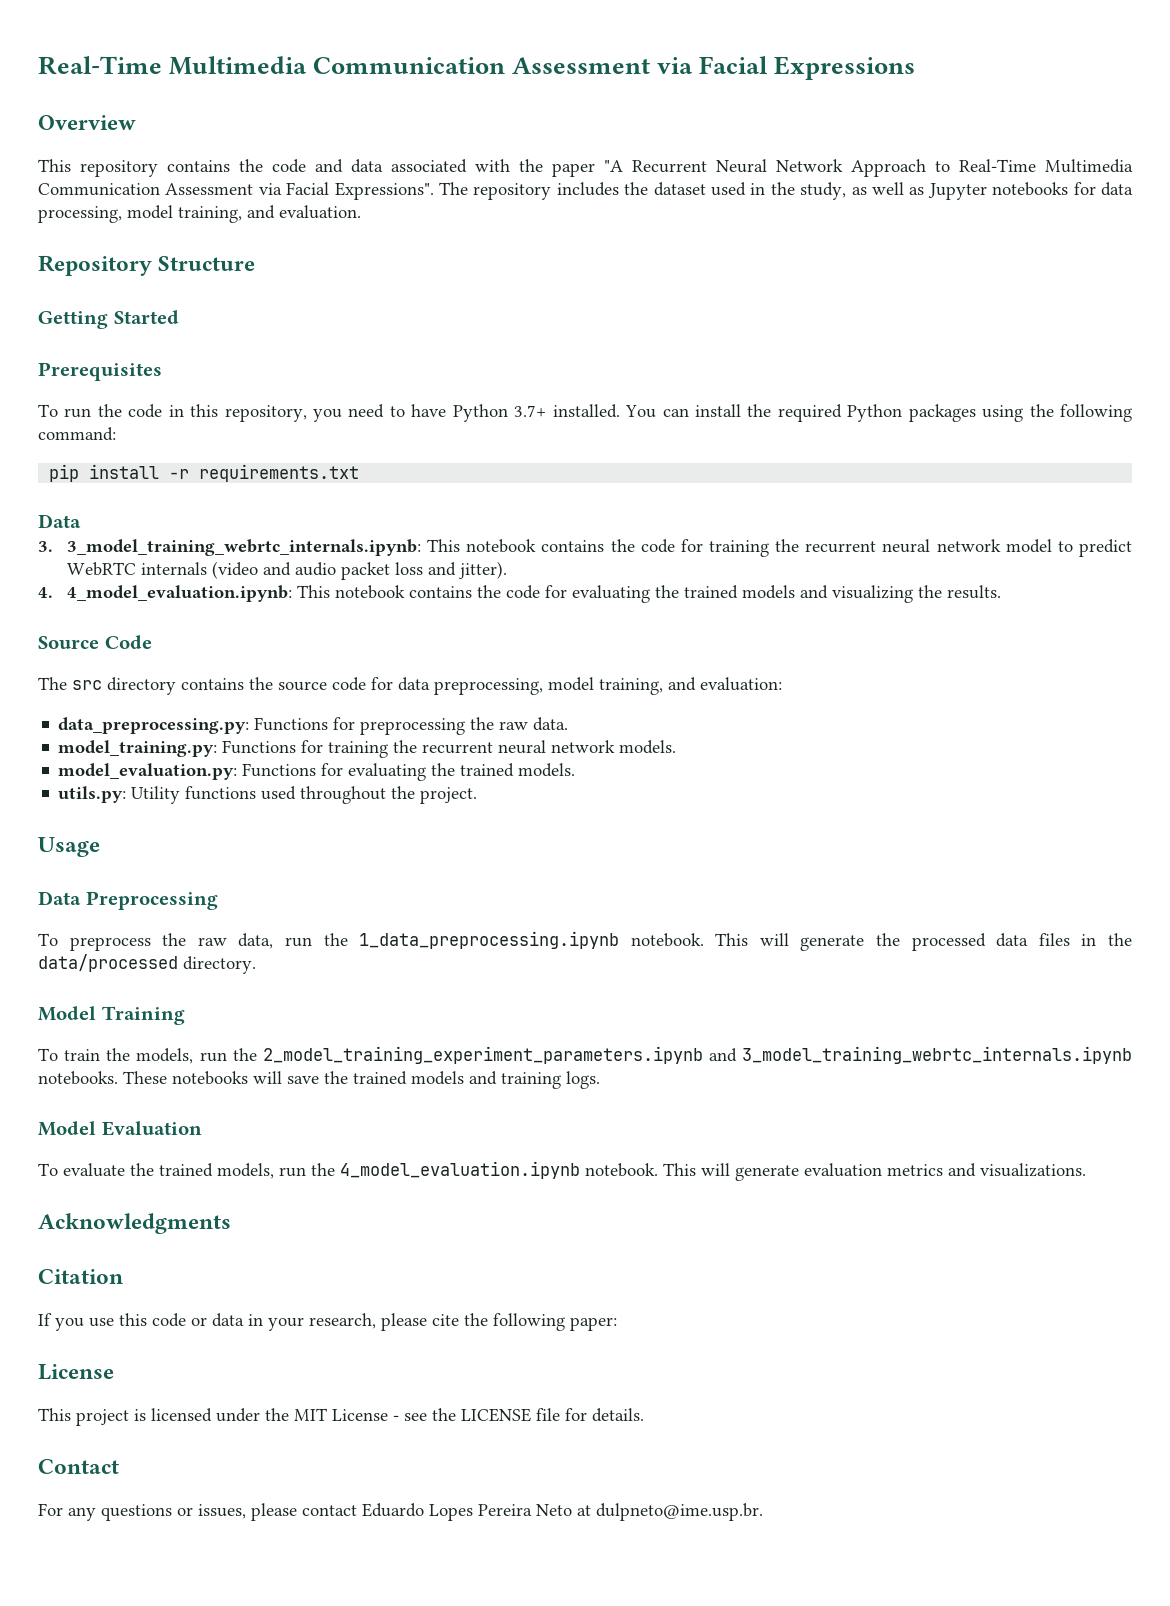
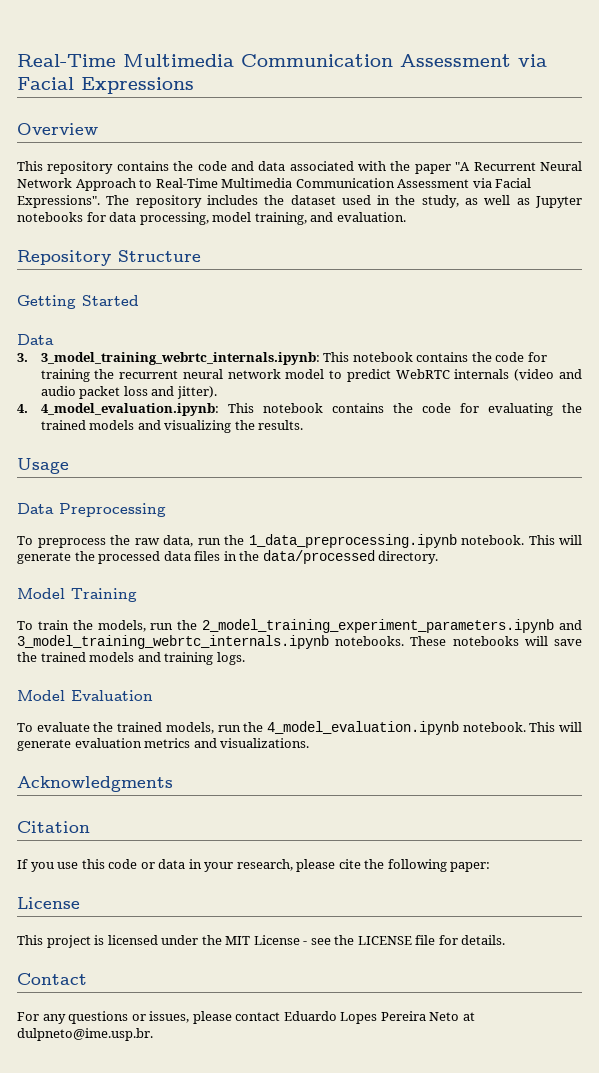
[38,362,162,381] [38,404,1132,422] [38,427,116,441] [49,464,360,482] // Prerequisites // To run the code in this repository, you need to have Python 3.7+ installed. You can install the required Python packages using the following command: // pip install -r requirements.txt -> (139, 300) none
[38,635,152,649] [38,677,782,695] [58,717,569,735] [58,740,677,758] [58,763,576,781] [58,786,478,804] // Source Code // The src directory contains the source code for data preprocessing, model training, and evaluation: // data_preprocessing.py: Functions for preprocessing the raw data. // model_training.py: Functions for training the recurrent neural network models. // model_evaluation.py: Functions for evaluating the trained models. // utils.py: Utility functions used throughout the project. -> (304, 425) none

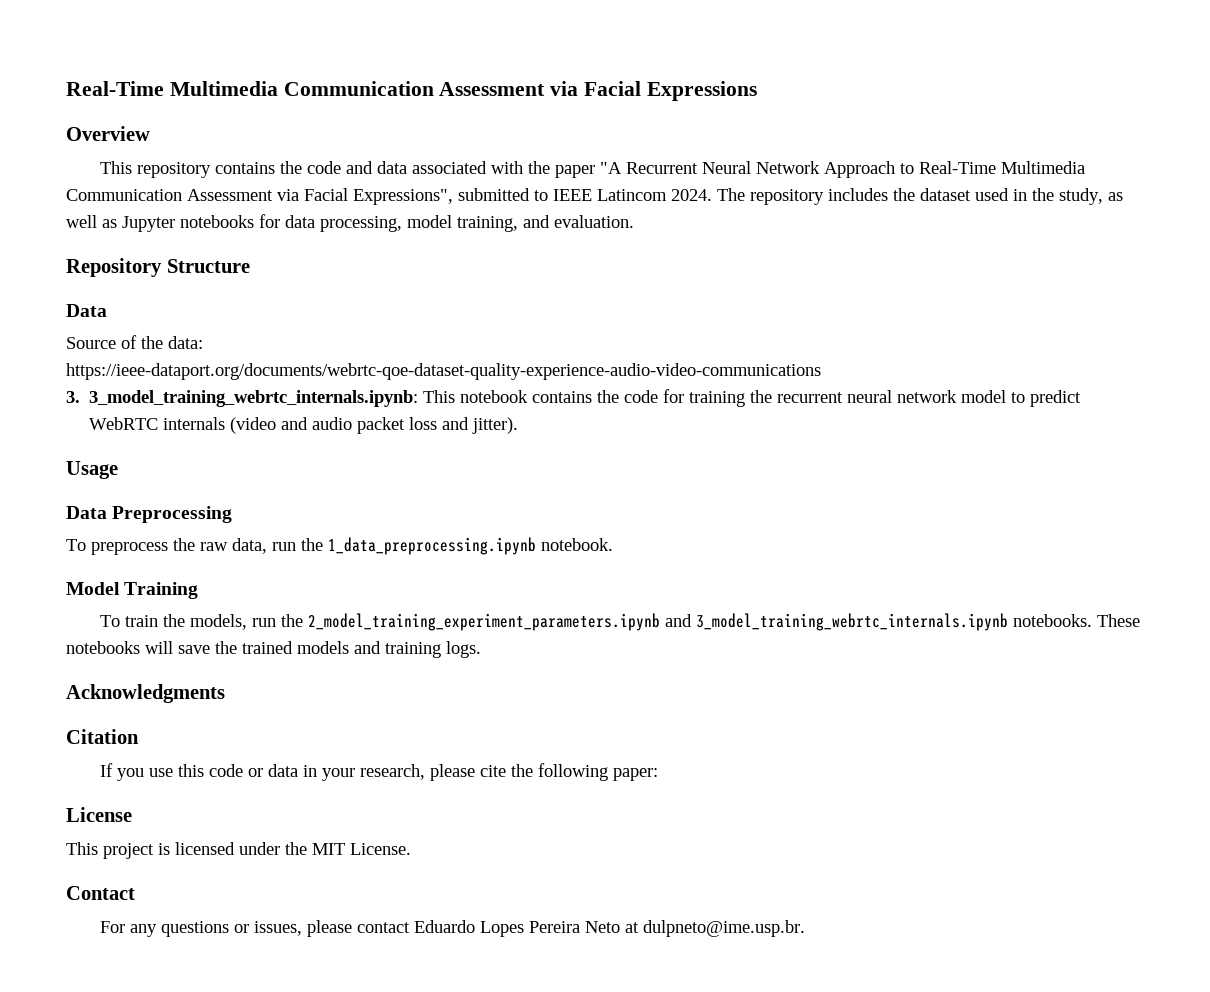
[17,195,100,208] Expressions". -> [353,188,712,205] Expressions", submitted to IEEE Latincom 2024.
[17,295,139,309] [17,334,54,345] Getting Started // Data -> [66,304,107,317] [66,335,203,349] [66,363,821,380] Data // Source of the data: // https://ieee-dataport.org/documents/webrtc-qoe-dataset-quality-experience-audio-video-communications
[17,403,583,416] [40,420,304,433] // 4. 4_model_evaluation.ipynb: This notebook contains the code for evaluating the trained models and visualizing the results. -> (519, 425) none
[528,535,582,545] [17,550,439,564] This will generate the processed data files in the data/processed directory. -> (613, 544) none
[17,690,153,701] [17,721,582,735] [17,738,310,751] // Model Evaluation // To evaluate the trained models, run the 4_model_evaluation.ipynb notebook. This will generate evaluation metrics and visualizations. -> (481, 649) none
[253,935,506,945] License - see the LICENSE file for details. -> [350,843,411,855] License.

